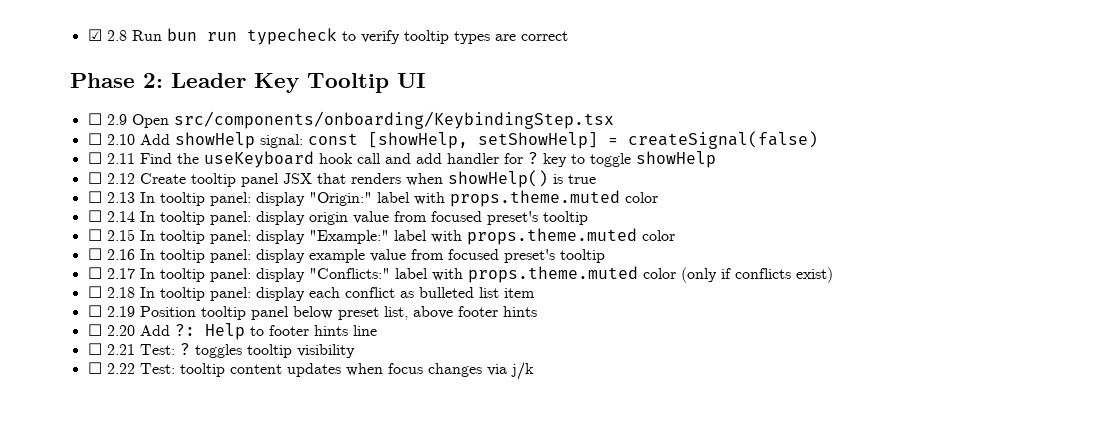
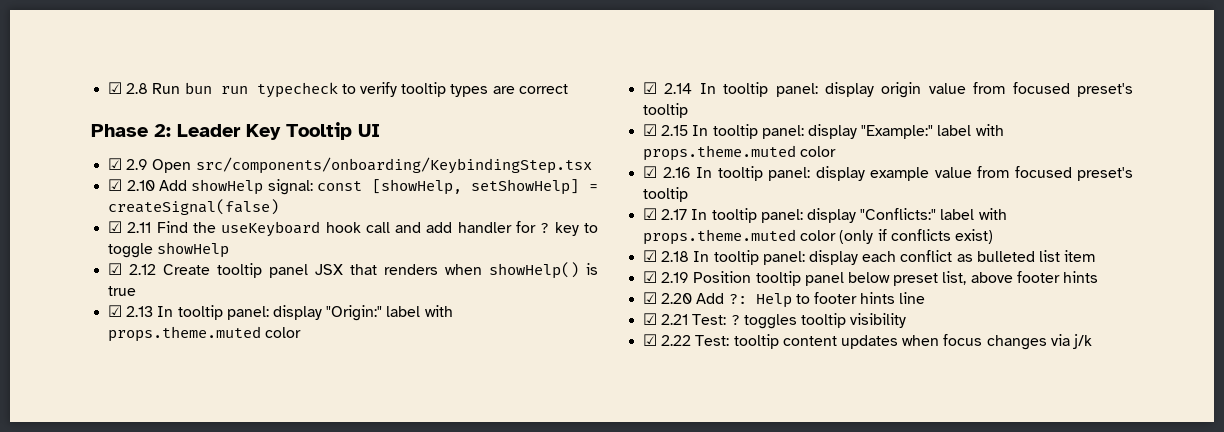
[87,113,102,125] ☐ -> [108,158,123,170] ☑
[87,133,102,145] ☐ -> [108,179,123,191] ☑
[87,152,102,164] ☐ -> [108,221,123,233] ☑
[87,172,102,184] ☐ -> [108,263,123,275] ☑
[87,191,102,203] ☐ -> [108,305,123,317] ☑
[87,210,102,222] ☐ -> [643,82,658,94] ☑
[87,229,102,241] ☐ -> [643,124,658,136] ☑
[87,248,102,260] ☐ -> [643,166,658,178] ☑
[87,267,102,279] ☐ -> [643,208,658,220] ☑
[87,286,102,298] ☐ -> [643,250,658,262] ☑
[87,305,102,317] ☐ -> [643,271,658,283] ☑
[87,324,102,336] ☐ -> [643,292,658,304] ☑
[87,343,102,355] ☐ -> [643,313,658,325] ☑
[87,362,102,374] ☐ -> [643,334,658,346] ☑

